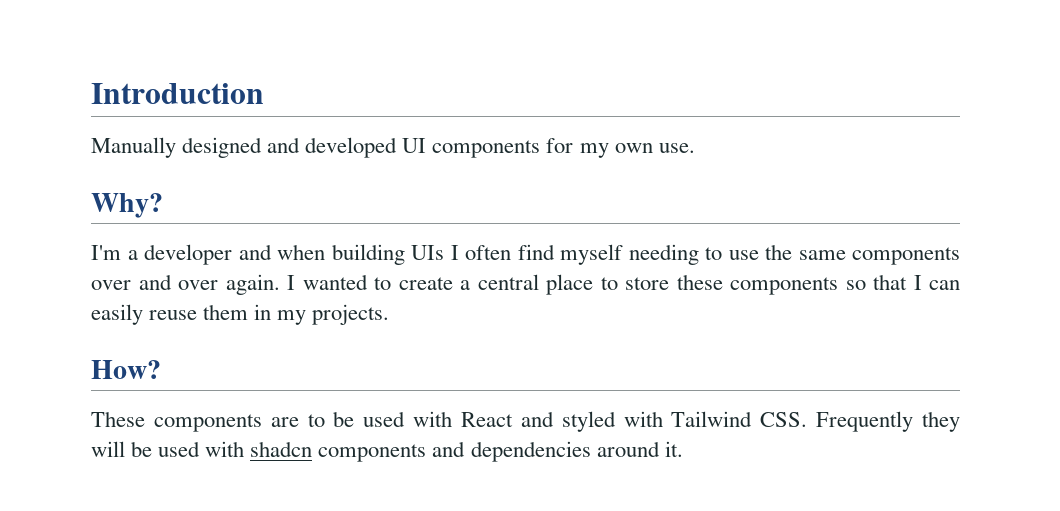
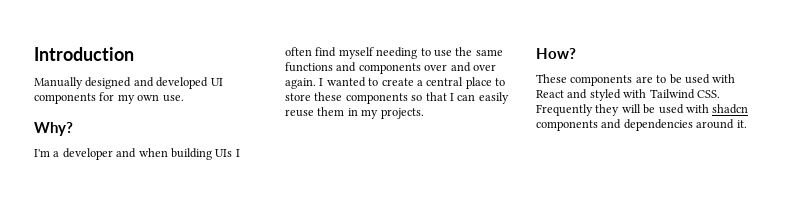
(846, 255) none -> [285,62,357,72] functions and

